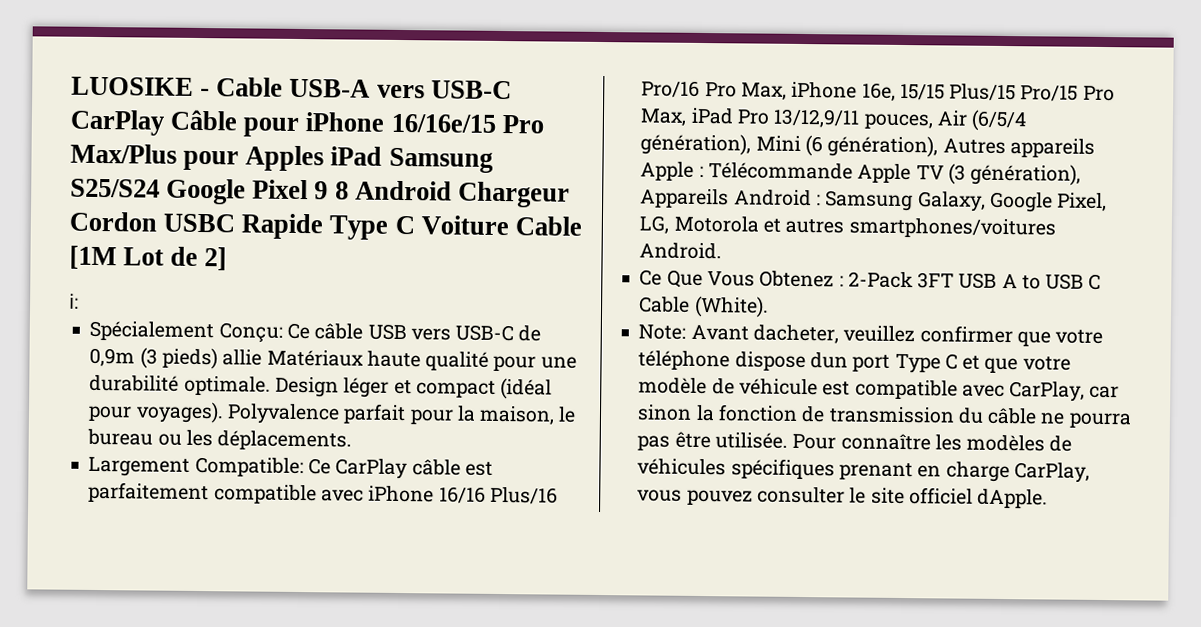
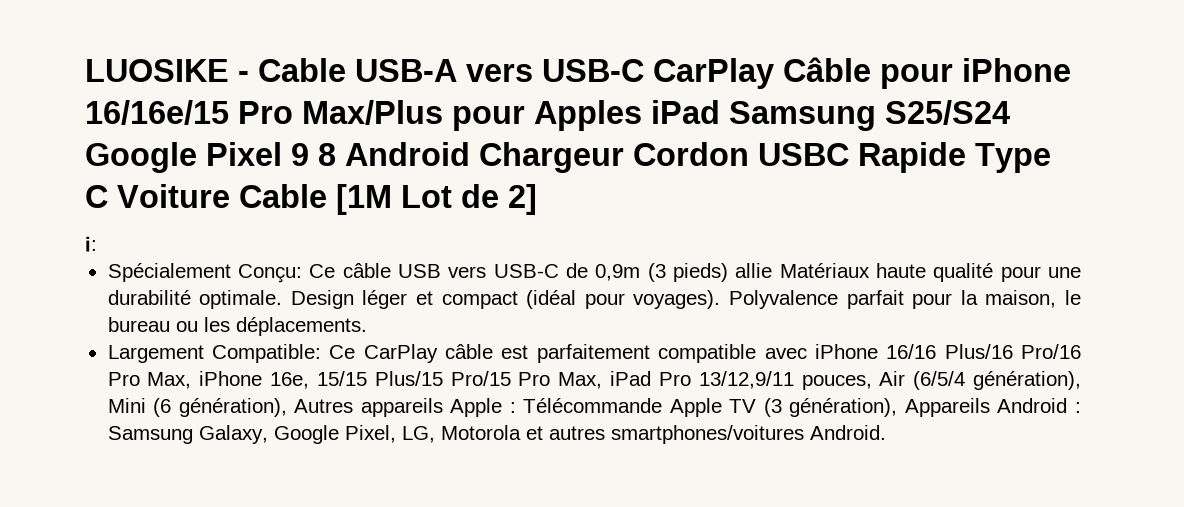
[639,269,1102,290] [639,295,769,318] [638,324,1104,347] [638,350,1071,374] [638,377,1120,402] [637,404,1132,429] [637,431,1073,452] [637,458,1090,483] [637,486,1049,509] // Ce Que Vous Obtenez : 2-Pack 3FT USB A to USB C Cable (White). // Note: Avant dacheter, veuillez confirmer que votre téléphone dispose dun port Type C et que votre modèle de véhicule est compatible avec CarPlay, car sinon la fonction de transmission du câble ne pourra pas être utilisée. Pour connaître les modèles de véhicules spécifiques prenant en charge CarPlay, vous pouvez consulter le site officiel dApple. -> (886, 432) none

